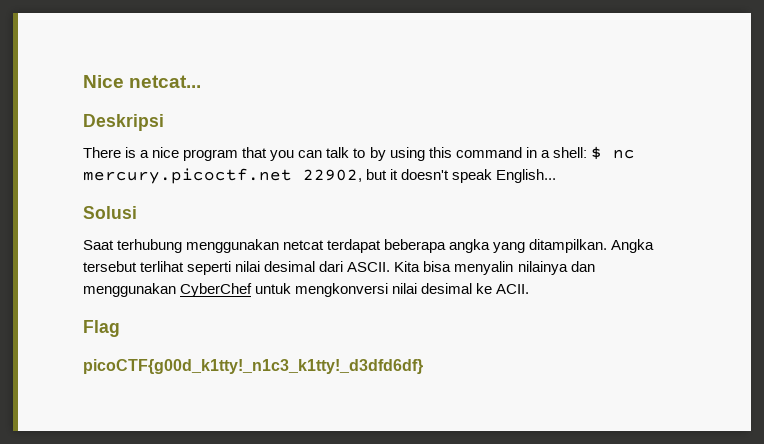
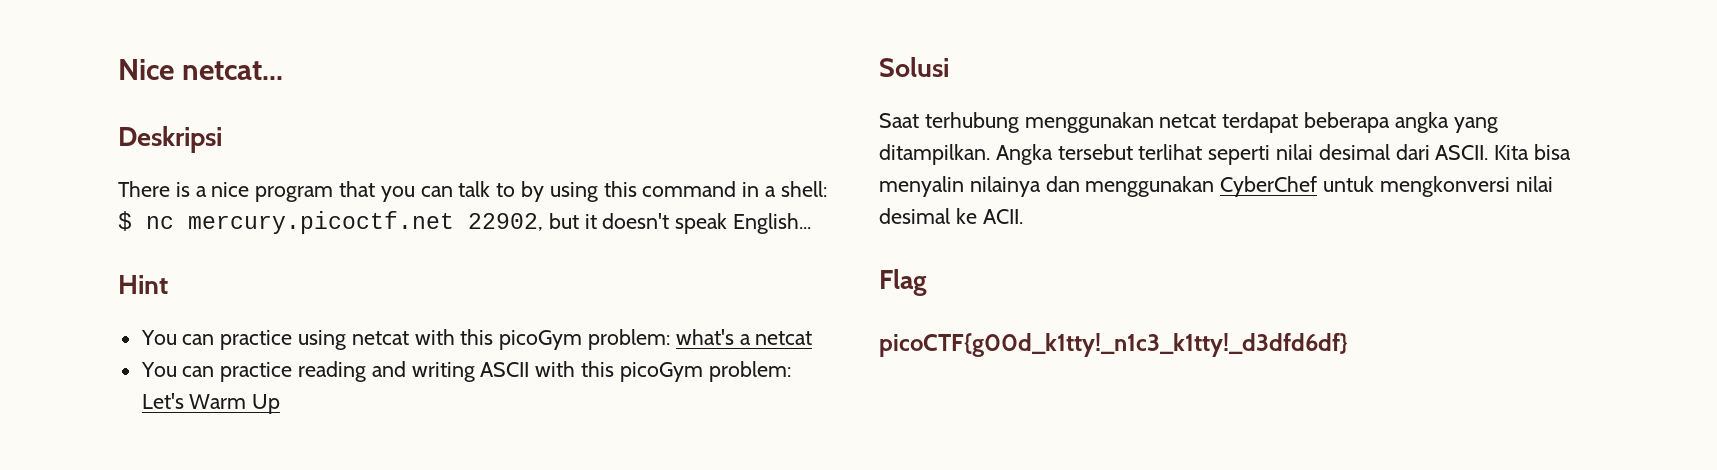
(557, 176) none -> [118,275,168,294] [140,329,813,350] [140,361,791,382] [141,393,281,414] // Hint // You can practice using netcat with this picoGym problem: what's a netcat // You can practice reading and writing ASCII with this picoGym problem: Let's Warm Up

